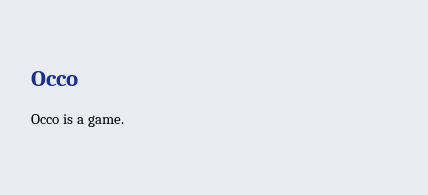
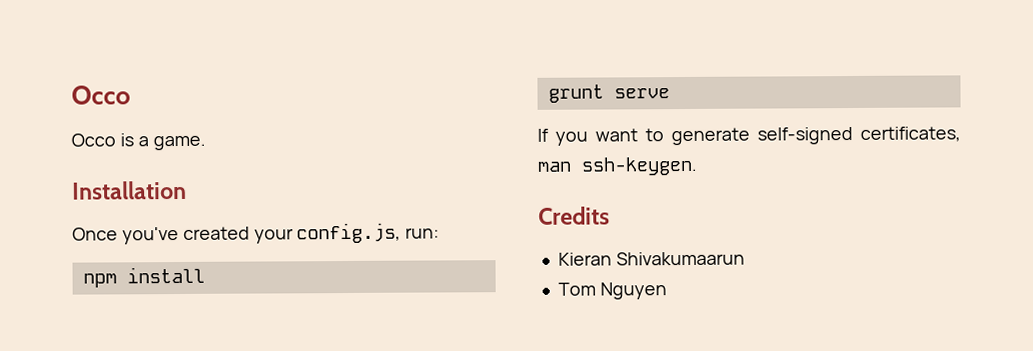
(124, 121) none -> [72,180,187,200] [72,222,440,245] [82,266,205,288] [547,84,670,103] [537,126,961,146] [537,156,697,176] [538,206,610,225] [557,251,745,266] [557,282,667,300] // Installation // Once you've created your config.js, run: // npm install // grunt serve // If you want to generate self-signed certificates, man ssh-keygen. // Credits // Kieran Shivakumaarun // Tom Nguyen

